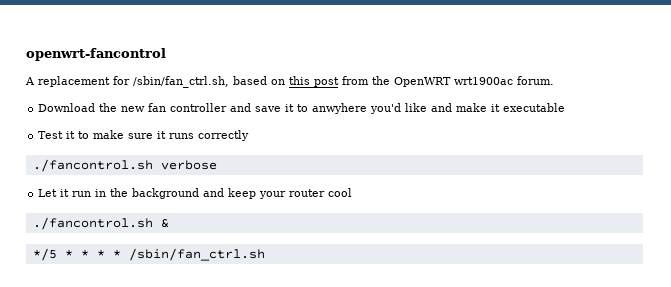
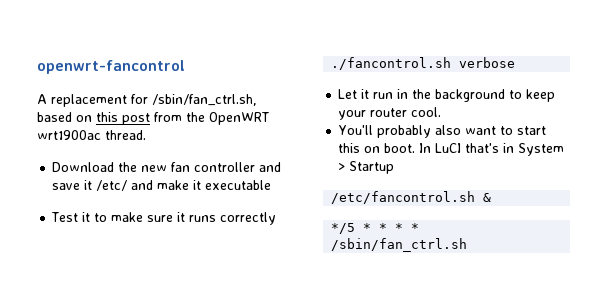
[517,76,554,85] forum. -> [105,130,146,140] thread.
[297,103,428,114] to anwyhere you'd like -> [96,180,128,191] /etc/
[203,188,225,197] and -> [509,90,523,99] to
[328,188,353,197] [32,217,153,230] cool // ./fancontrol.sh -> [411,107,442,117] [338,125,547,138] [338,143,565,156] [338,161,395,174] [331,191,476,204] cool. // You'll probably also want to start this on boot. In LuCI that's in System > Startup // /etc/fancontrol.sh

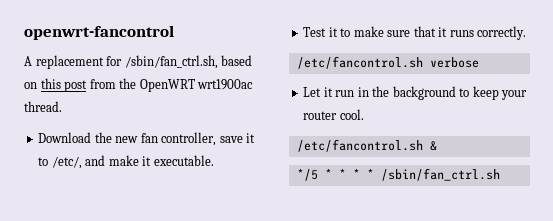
[194,162,282,172] [52,180,128,191] controller and save it /etc/ -> [161,132,256,146] [38,156,82,169] controller, save it to /etc/,
[205,180,272,190] executable -> [153,155,214,166] executable.
(174, 218) none -> [413,26,436,37] that
[220,212,277,225] [331,57,452,70] correctly // ./fancontrol.sh -> [477,26,527,40] [296,56,423,69] correctly. // /etc/fancontrol.sh
[338,125,547,138] [338,143,565,156] [338,161,395,174] // You'll probably also want to start this on boot. In LuCI that's in System > Startup -> (364, 114) none

